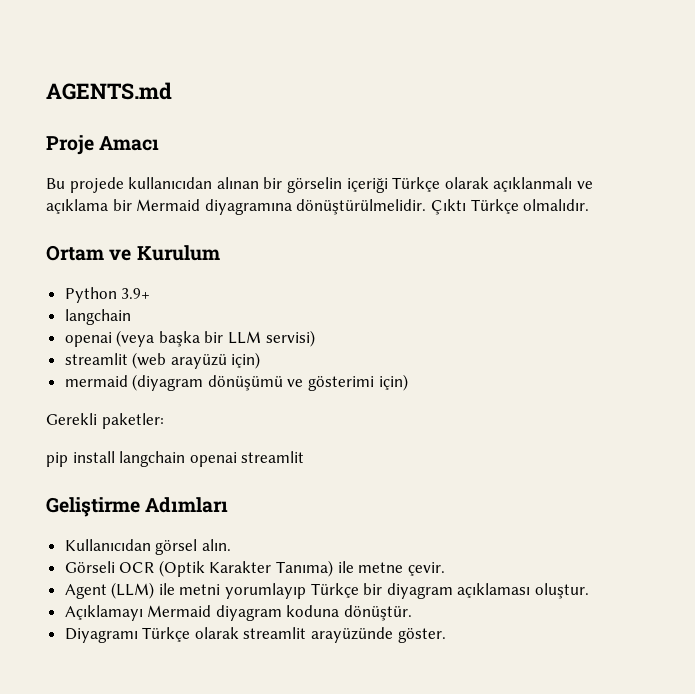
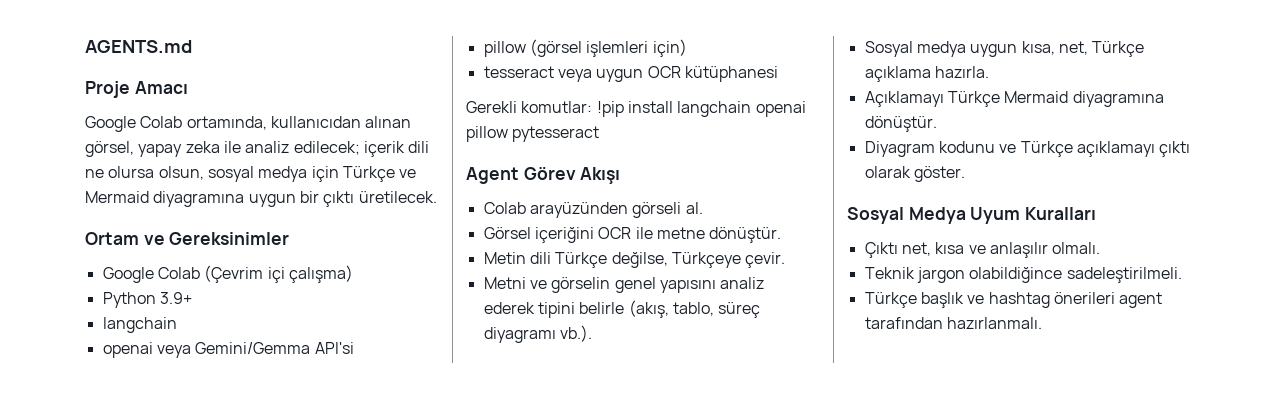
[46,177,593,193] [46,199,590,215] [46,245,220,261] [64,287,151,303] [64,309,131,325] [64,330,315,347] [64,352,261,369] [64,374,408,391] Bu projede kullanıcıdan alınan bir görselin içeriği Türkçe olarak açıklanmalı ve açıklama bir Mermaid diyagramına dönüştürülmelidir. Çıktı Türkçe olmalıdır. // Ortam ve Kurulum // Python 3.9+ // langchain // openai (veya başka bir LLM servisi) // streamlit (web arayüzü için) // mermaid (diyagram dönüşümü ve gösterimi için) -> [85,116,412,132] [85,141,430,157] [85,166,417,182] [85,191,437,207] [85,232,290,245] [102,265,353,283] [102,292,192,308] [102,317,177,333] [102,342,354,358] [483,39,687,57] [483,66,778,82] Google Colab ortamında, kullanıcıdan alınan görsel, yapay zeka ile analiz edilecek; içerik dili ne olursa olsun, sosyal medya için Türkçe ve Mermaid diyagramına uygun bir çıktı üretilecek. // Ortam ve Gereksinimler // Google Colab (Çevrim içi çalışma) // Python 3.9+ // langchain // openai veya Gemini/Gemma API'si // pillow (görsel işlemleri için) // tesseract veya uygun OCR kütüphanesi
[101,413,164,429] [46,452,68,467] paketler: // pip -> [521,101,624,117] komutlar: !pip
[241,451,305,463] [46,497,229,517] [64,539,231,555] [64,560,445,577] [64,582,590,599] [64,605,413,621] [64,627,446,643] streamlit // Geliştirme Adımları // Kullanıcıdan görsel alın. // Görseli OCR (Optik Karakter Tanıma) ile metne çevir. // Agent (LLM) ile metni yorumlayıp Türkçe bir diyagram açıklaması oluştur. // Açıklamayı Mermaid diyagram koduna dönüştür. // Diyagramı Türkçe olarak streamlit arayüzünde göster. -> [466,126,600,142] [466,167,621,184] [483,202,703,218] [483,227,782,243] [483,252,786,268] [483,277,765,293] [483,300,761,318] [483,325,592,343] [864,41,1145,57] [864,66,989,82] [864,91,1164,107] [864,116,937,132] [864,141,1191,157] [864,166,965,182] [847,207,1097,224] [864,242,1101,258] [864,267,1182,283] [864,292,1163,308] [864,317,1042,329] pillow pytesseract // Agent Görev Akışı // Colab arayüzünden görseli al. // Görsel içeriğini OCR ile metne dönüştür. // Metin dili Türkçe değilse, Türkçeye çevir. // Metni ve görselin genel yapısını analiz ederek tipini belirle (akış, tablo, süreç diyagramı vb.). // Sosyal medya uygun kısa, net, Türkçe açıklama hazırla. // Açıklamayı Türkçe Mermaid diyagramına dönüştür. // Diyagram kodunu ve Türkçe açıklamayı çıktı olarak göster. // Sosyal Medya Uyum Kuralları // Çıktı net, kısa ve anlaşılır olmalı. // Teknik jargon olabildiğince sadeleştirilmeli. // Türkçe başlık ve hashtag önerileri agent tarafından hazırlanmalı.

